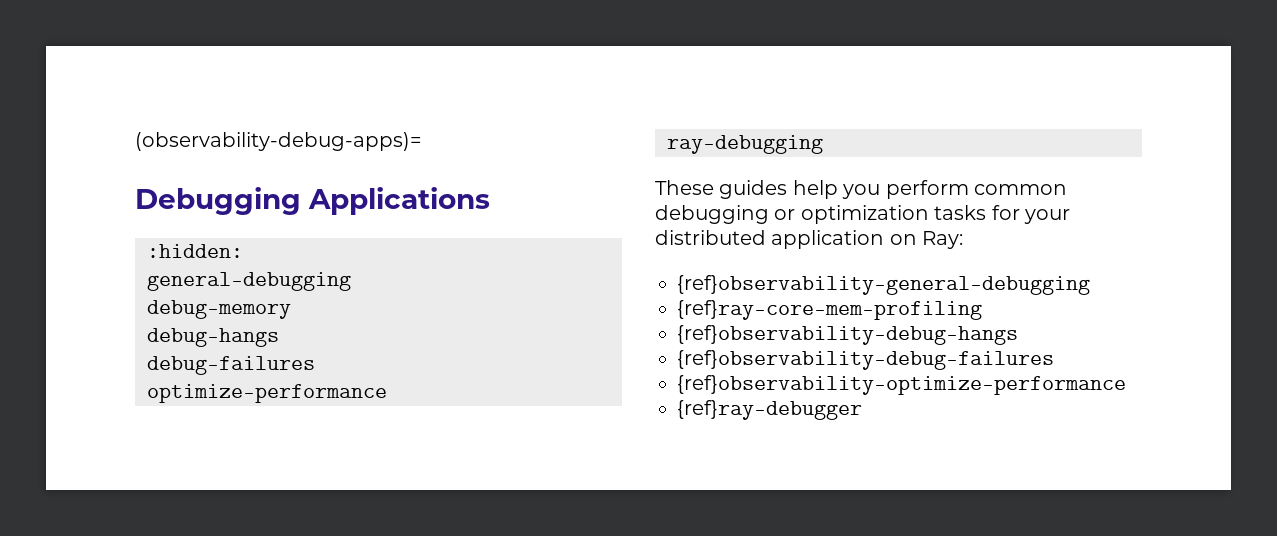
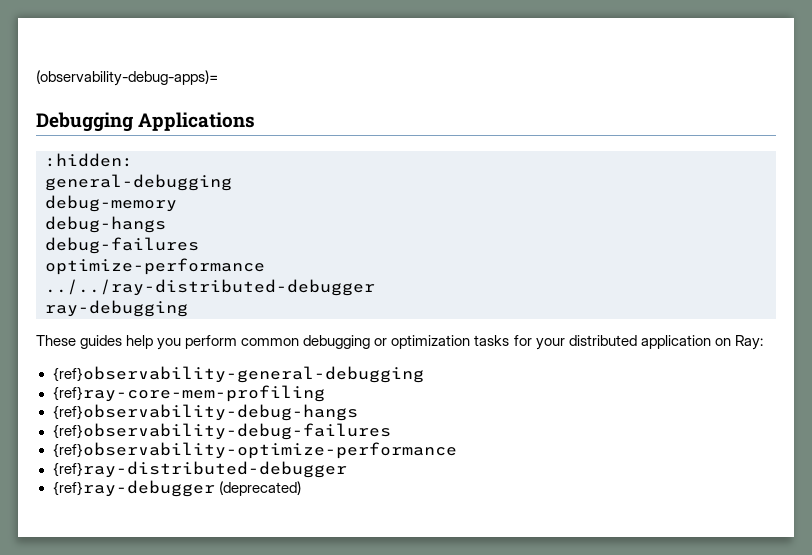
(387, 393) none -> [45,279,375,296] // ../../ray-distributed-debugger
(1126, 385) none -> [52,461,347,478] // {ref}ray-distributed-debugger
(862, 410) none -> [218,481,301,496] (deprecated)

